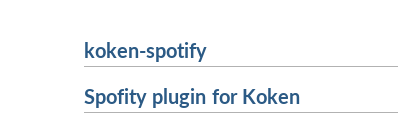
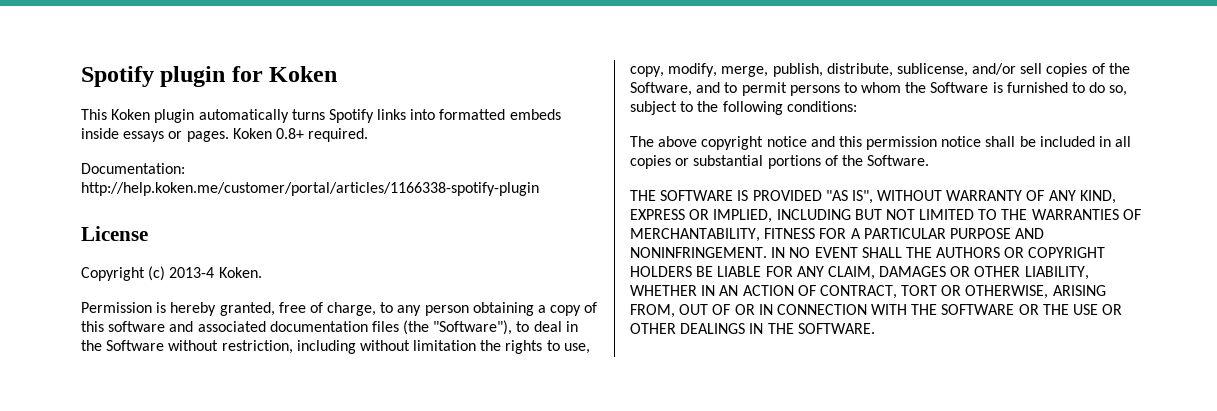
[84,42,207,62] [84,88,147,108] koken-spotify // Spofity -> [81,66,154,87] Spotify
(301, 96) none -> [81,109,561,123] [81,128,369,142] [81,163,185,174] [81,182,539,196] [81,226,148,241] [81,266,262,281] [81,302,598,316] [81,320,578,335] [81,340,590,354] [630,63,1130,77] [630,82,1128,96] [630,101,857,115] [630,136,1132,150] [630,155,930,169] [630,190,1116,204] [630,209,1141,223] [630,228,1045,242] [630,247,1106,258] [630,266,1089,280] [630,285,1106,299] [630,304,1123,318] [630,323,875,334] // This Koken plugin automatically turns Spotify links into formatted embeds inside essays or pages. Koken 0.8+ required. // Documentation: http://help.koken.me/customer/portal/articles/1166338-spotify-plugin // License // Copyright (c) 2013-4 Koken. // Permission is hereby granted, free of charge, to any person obtaining a copy of this software and associated documentation files (the "Software"), to deal in the Software without restriction, including without limitation the rights to use, copy, modify, merge, publish, distribute, sublicense, and/or sell copies of the Software, and to permit persons to whom the Software is furnished to do so, subject to the following conditions: // The above copyright notice and this permission notice shall be included in all copies or substantial portions of the Software. // THE SOFTWARE IS PROVIDED "AS IS", WITHOUT WARRANTY OF ANY KIND, EXPRESS OR IMPLIED, INCLUDING BUT NOT LIMITED TO THE WARRANTIES OF MERCHANTABILITY, FITNESS FOR A PARTICULAR PURPOSE AND NONINFRINGEMENT. IN NO EVENT SHALL THE AUTHORS OR COPYRIGHT HOLDERS BE LIABLE FOR ANY CLAIM, DAMAGES OR OTHER LIABILITY, WHETHER IN AN ACTION OF CONTRACT, TORT OR OTHERWISE, ARISING FROM, OUT OF OR IN CONNECTION WITH THE SOFTWARE OR THE USE OR OTHER DEALINGS IN THE SOFTWARE.

